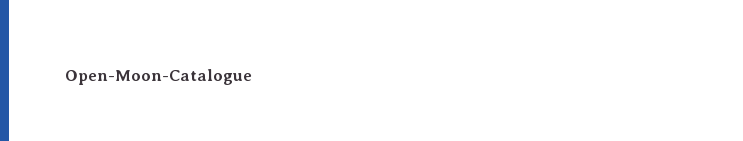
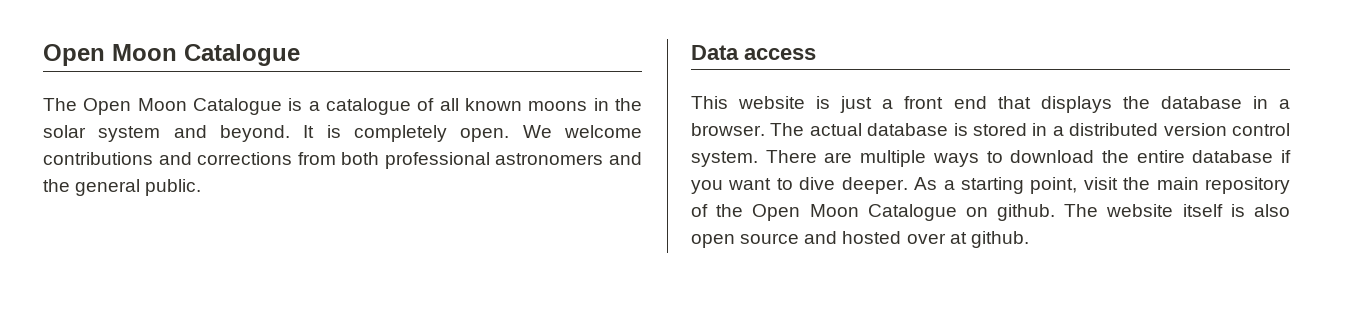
[65,69,252,85] Open-Moon-Catalogue -> [43,44,300,66] [43,98,642,115] [43,125,642,142] [43,152,642,169] [43,179,202,196] [691,45,816,60] [691,96,1290,113] [691,123,1290,136] [691,150,1291,167] [691,177,1290,194] [691,204,1290,221] [691,231,1029,248] Open Moon Catalogue // The Open Moon Catalogue is a catalogue of all known moons in the solar system and beyond. It is completely open. We welcome contributions and corrections from both professional astronomers and the general public. // Data access // This website is just a front end that displays the database in a browser. The actual database is stored in a distributed version control system. There are multiple ways to download the entire database if you want to dive deeper. As a starting point, visit the main repository of the Open Moon Catalogue on github. The website itself is also open source and hosted over at github.

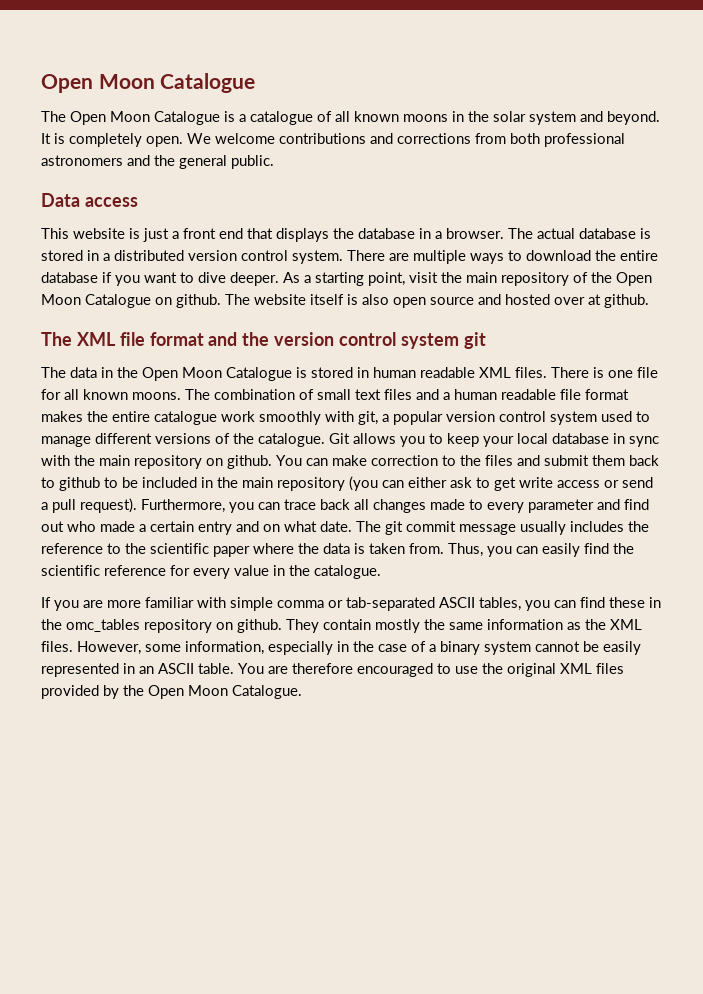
(1029, 239) none -> [41,332,486,349] [41,367,658,381] [41,389,629,400] [41,411,650,425] [41,433,659,447] [41,455,659,469] [41,476,653,491] [41,498,649,513] [41,521,649,535] [41,543,634,557] [41,565,381,579] [41,597,661,611] [41,619,642,633] [41,641,641,655] [41,663,624,677] [41,685,302,699] // The XML file format and the version control system git // The data in the Open Moon Catalogue is stored in human readable XML files. There is one file for all known moons. The combination of small text files and a human readable file format makes the entire catalogue work smoothly with git, a popular version control system used to manage different versions of the catalogue. Git allows you to keep your local database in sync with the main repository on github. You can make correction to the files and submit them back to github to be included in the main repository (you can either ask to get write access or send a pull request). Furthermore, you can trace back all changes made to every parameter and find out who made a certain entry and on what date. The git commit message usually includes the reference to the scientific paper where the data is taken from. Thus, you can easily find the scientific reference for every value in the catalogue. // If you are more familiar with simple comma or tab-separated ASCII tables, you can find these in the omc_tables repository on github. They contain mostly the same information as the XML files. However, some information, especially in the case of a binary system cannot be easily represented in an ASCII table. You are therefore encouraged to use the original XML files provided by the Open Moon Catalogue.

